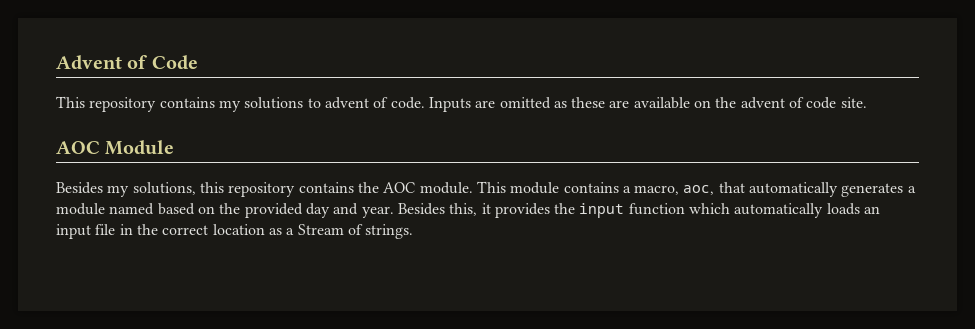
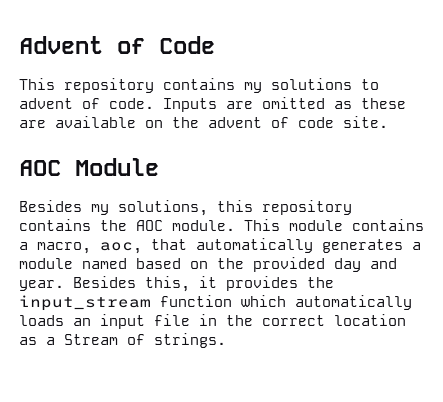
[579,203,625,218] input -> [19,295,151,311] input_stream

